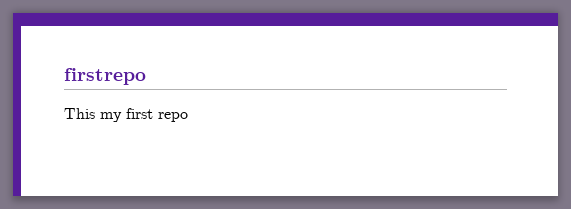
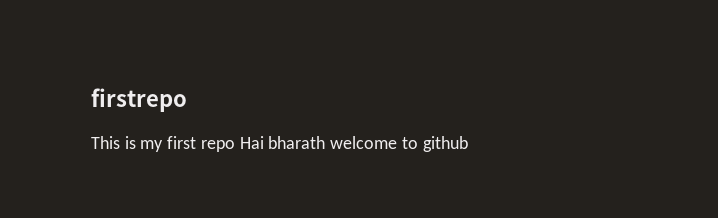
(95, 113) none -> [124,136,136,149] is
(188, 117) none -> [239,136,468,152] Hai bharath welcome to github

